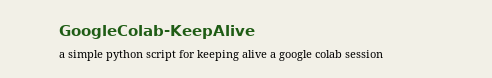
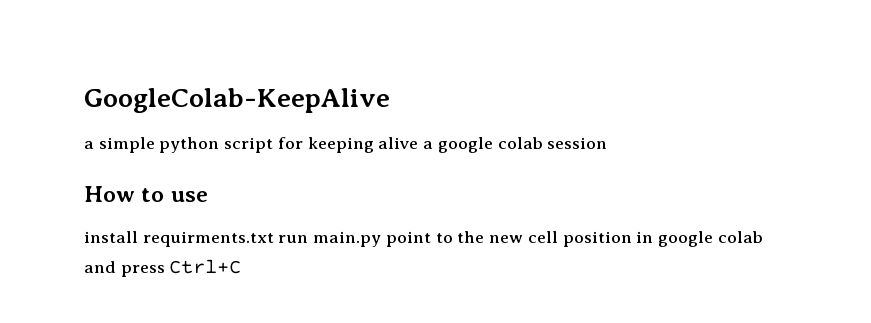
(383, 54) none -> [84,186,208,202] [84,231,763,247] [84,259,242,277] // How to use // install requirments.txt run main.py point to the new cell position in google colab and press Ctrl+C

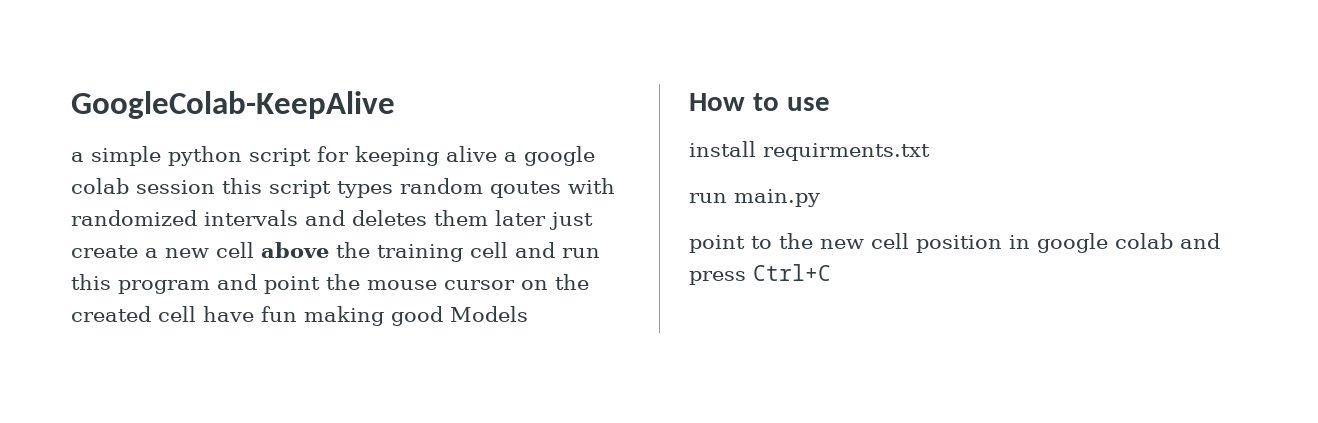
(608, 143) none -> [222,178,615,198] [71,210,593,230] [71,242,600,262] [71,274,589,294] [71,306,528,326] this script types random qoutes with randomized intervals and deletes them later just create a new cell above the training cell and run this program and point the mouse cursor on the created cell have fun making good Models
(274, 239) none -> (930, 152) //
(382, 239) none -> (820, 198) //

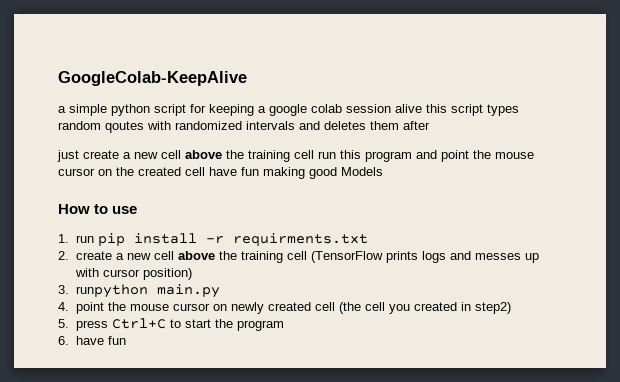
[446,146,497,162] alive -> (254, 110) none
(215, 187) none -> [395,104,422,113] alive
[495,210,546,226] later -> [403,121,430,130] after //
[515,242,555,258] and -> (314, 154) none
[689,141,930,161] [689,189,820,207] [689,233,1220,253] [689,264,831,285] install requirments.txt // run main.py // point to the new cell position in google colab and press Ctrl+C -> [58,233,368,246] [58,251,539,263] [74,268,192,280] [58,284,220,298] [58,302,511,314] [58,318,284,331] [58,336,126,345] 1. run pip install -r requirments.txt // 2. create a new cell above the training cell (TensorFlow prints logs and messes up with cursor position) // 3. runpython main.py // 4. point the mouse cursor on newly created cell (the cell you created in step2) // 5. press Ctrl+C to start the program // 6. have fun

